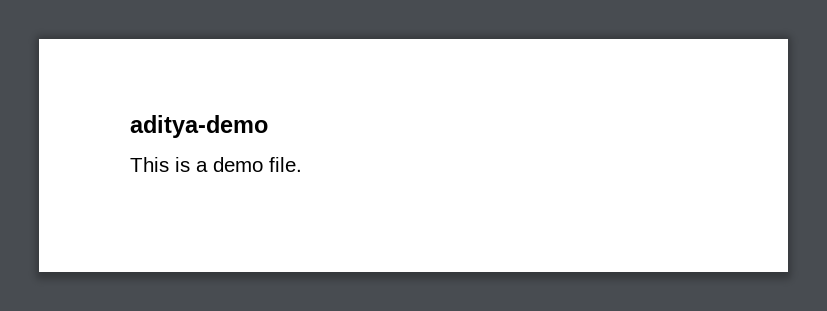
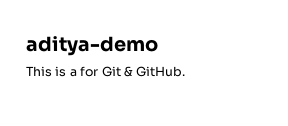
[213,157,302,172] demo file. -> [80,66,186,77] for Git & GitHub.

